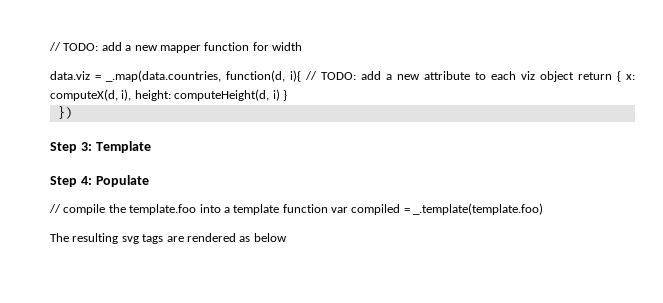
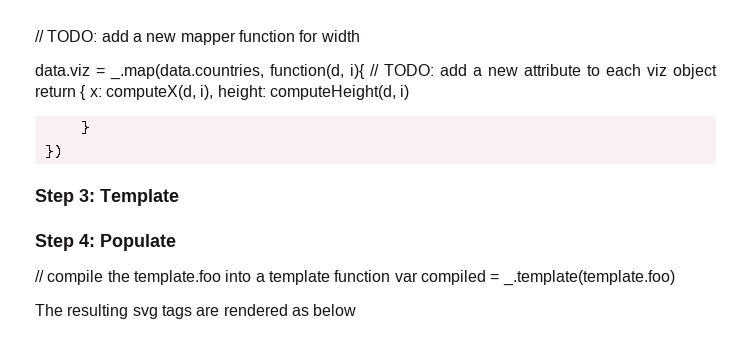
(280, 95) none -> (410, 92) //

